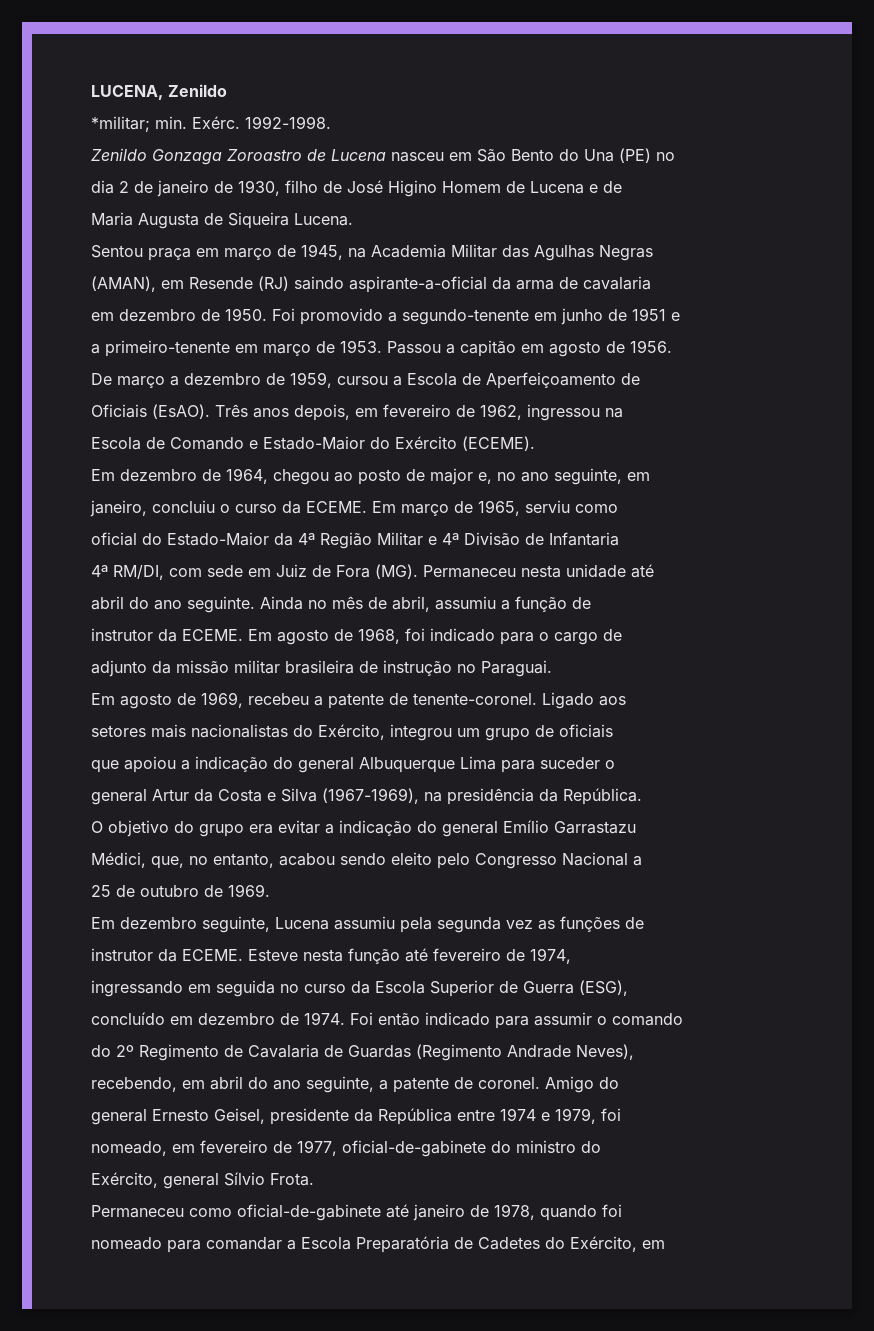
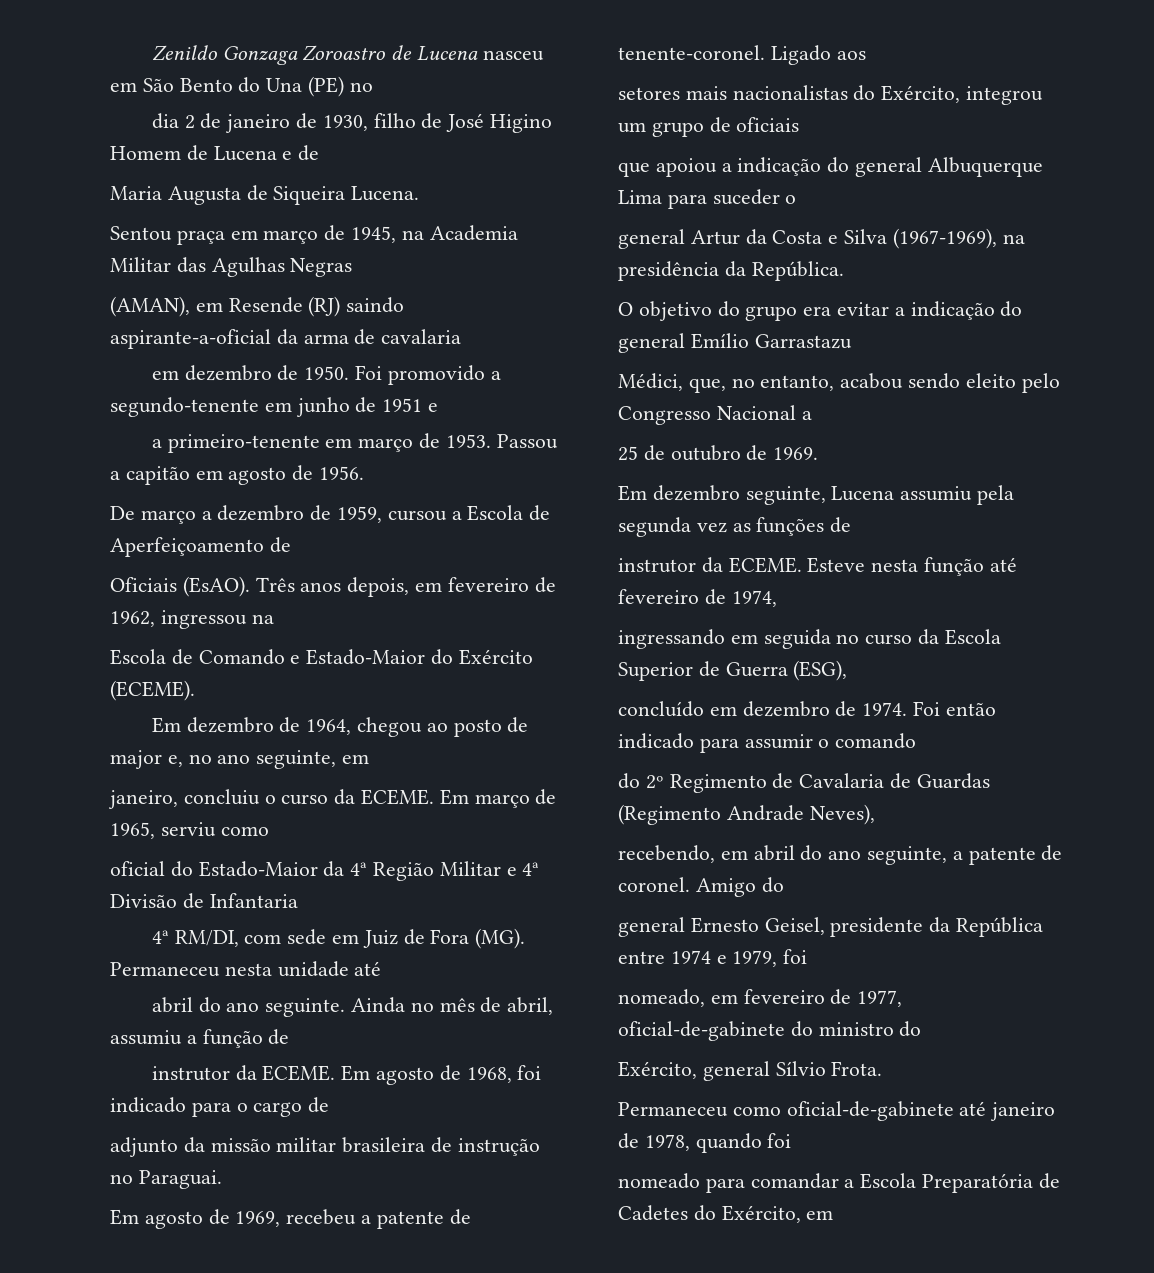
[91,84,227,100] [91,116,331,132] LUCENA, Zenildo // *militar; min. Exérc. 1992-1998. // -> (151, 53) none

